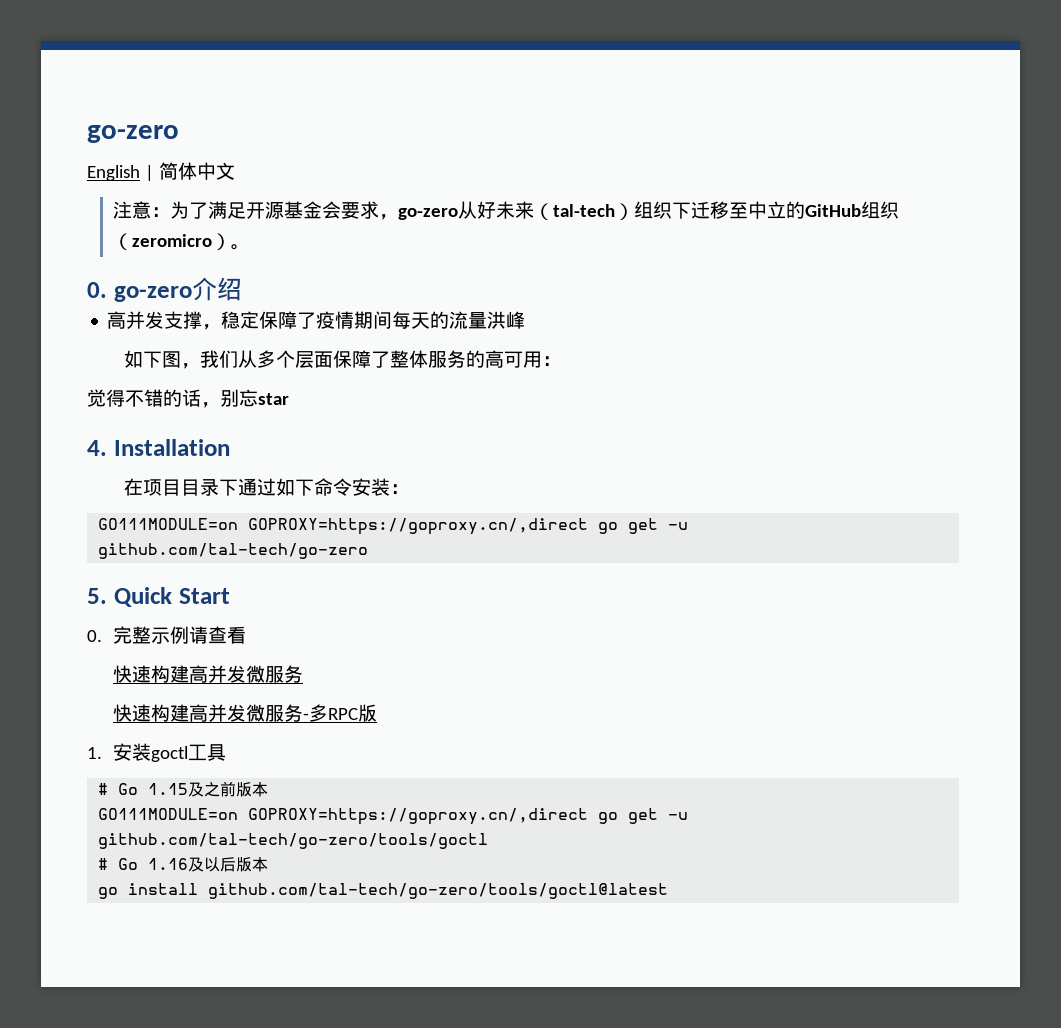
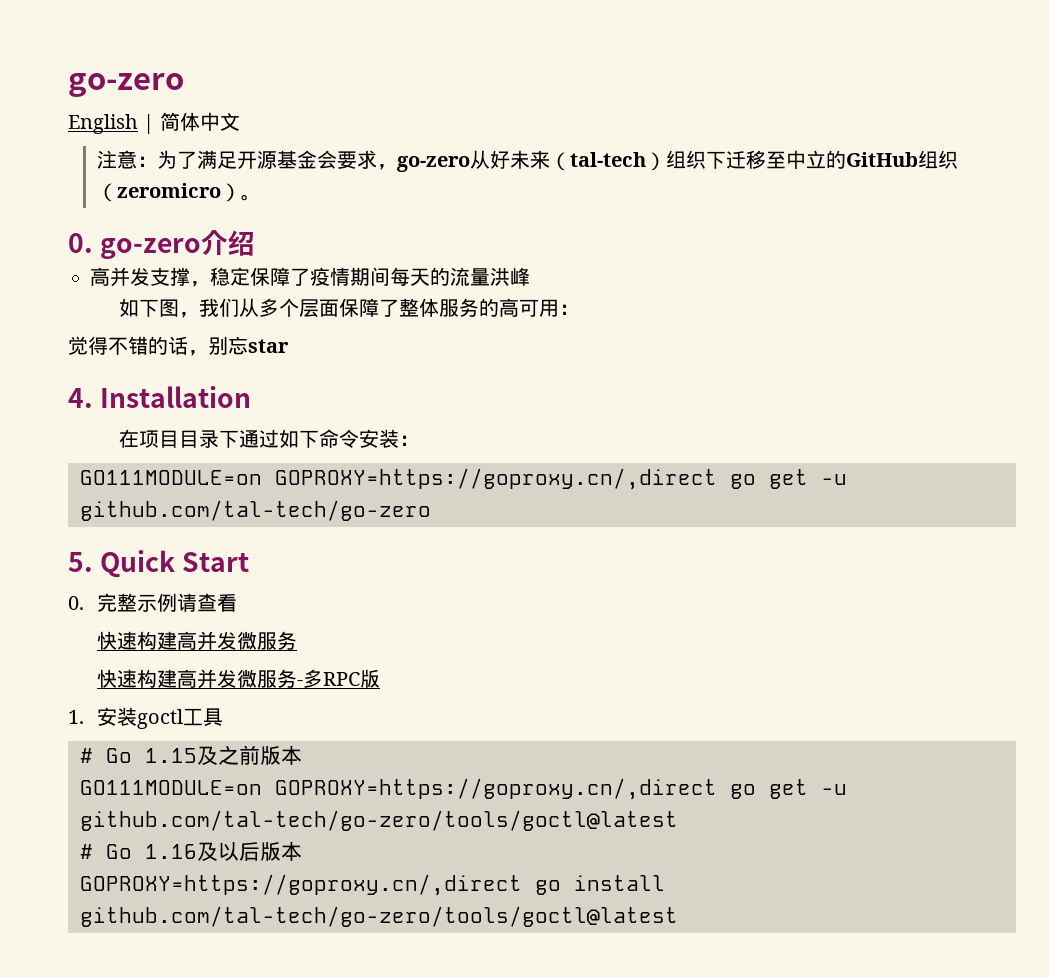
[98,833,489,849] github.com/tal-tech/go-zero/tools/goctl -> [80,810,678,831] github.com/tal-tech/go-zero/tools/goctl@latest
(269, 864) none -> [80,874,522,896] GOPROXY=https://goproxy.cn/,direct

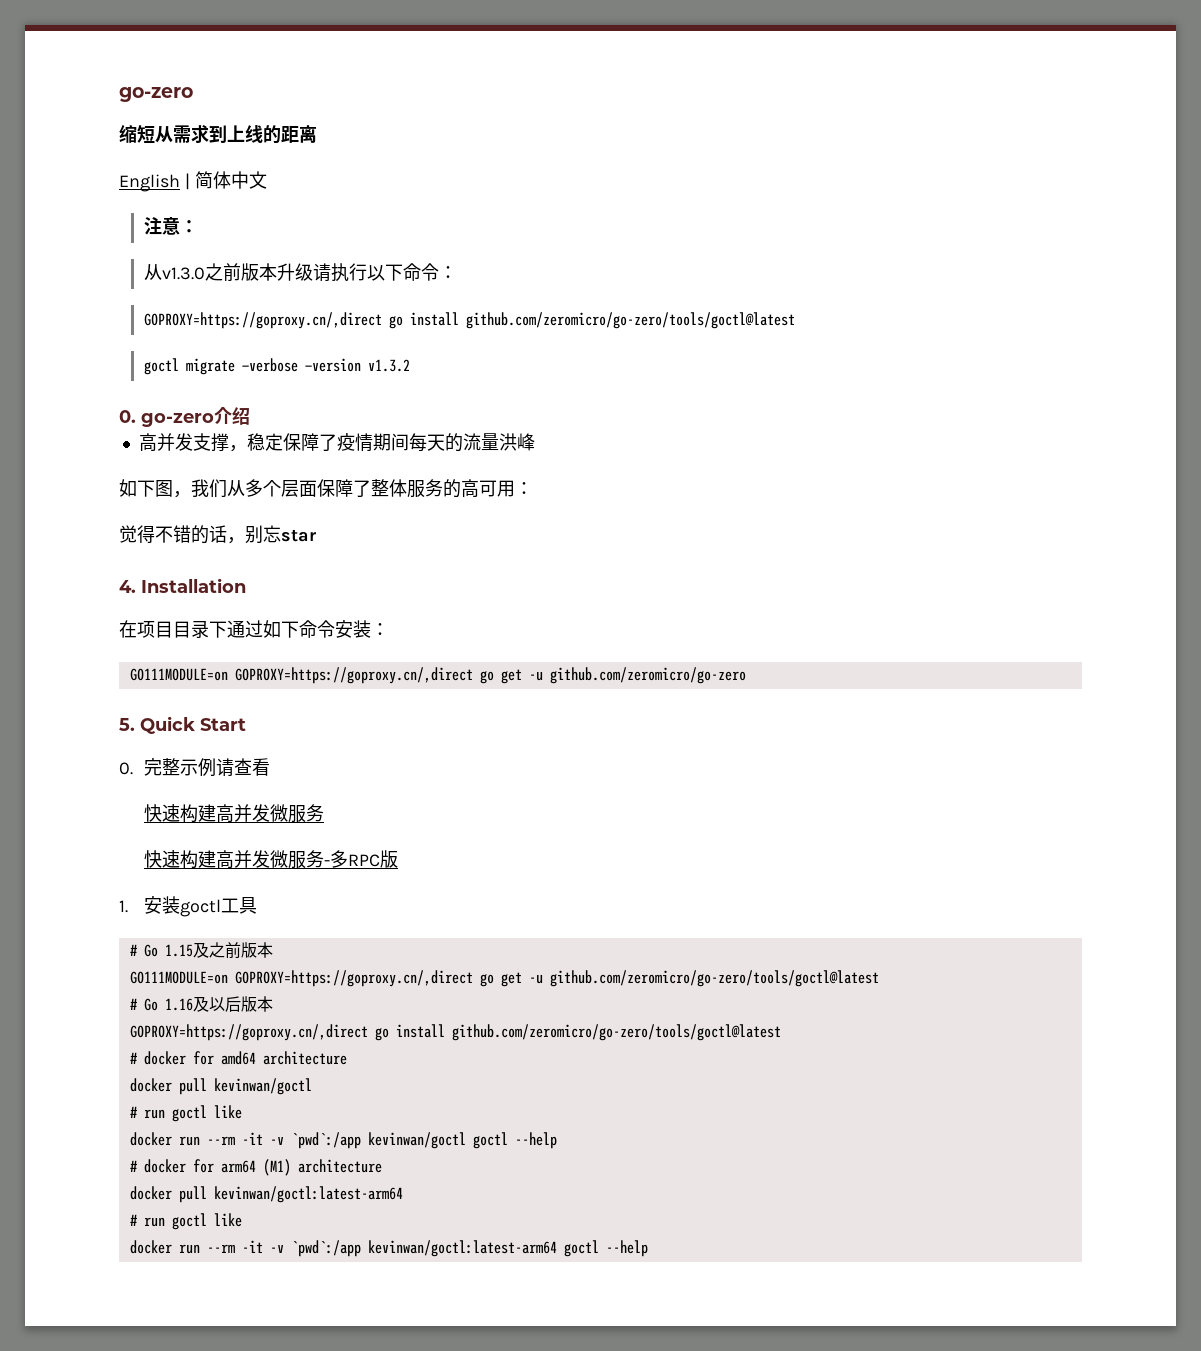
[68,73,184,97] go-zero -> [119,87,193,102] [119,124,317,144] go-zero // 缩短从需求到上线的距离
[157,150,959,172] [97,183,262,202] 为了满足开源基金会要求，go-zero从好未来（tal-tech）组织下迁移至中立的GitHub组织（zeromicro）。 -> [144,263,458,282] [144,312,796,329] [144,358,411,375] // 从v1.3.0之前版本升级请执行以下命令： // GOPROXY=https://goproxy.cn/,direct go install github.com/zeromicro/go-zero/tools/goctl@latest // goctl migrate —verbose —version v1.3.2
[80,500,431,521] github.com/tal-tech/go-zero -> [549,667,746,684] github.com/zeromicro/go-zero
[80,810,678,831] github.com/tal-tech/go-zero/tools/goctl@latest -> [549,970,879,987] github.com/zeromicro/go-zero/tools/goctl@latest
[80,906,678,927] github.com/tal-tech/go-zero/tools/goctl@latest -> [451,1024,781,1041] [129,1051,347,1065] [129,1078,312,1095] [129,1105,242,1122] [129,1132,557,1149] [129,1159,382,1176] [129,1186,403,1203] [129,1213,242,1230] [129,1240,648,1257] github.com/zeromicro/go-zero/tools/goctl@latest // # docker for amd64 architecture // docker pull kevinwan/goctl // # run goctl like // docker run --rm -it -v `pwd`:/app kevinwan/goctl goctl --help // # docker for arm64 (M1) architecture // docker pull kevinwan/goctl:latest-arm64 // # run goctl like // docker run --rm -it -v `pwd`:/app kevinwan/goctl:latest-arm64 goctl --help

